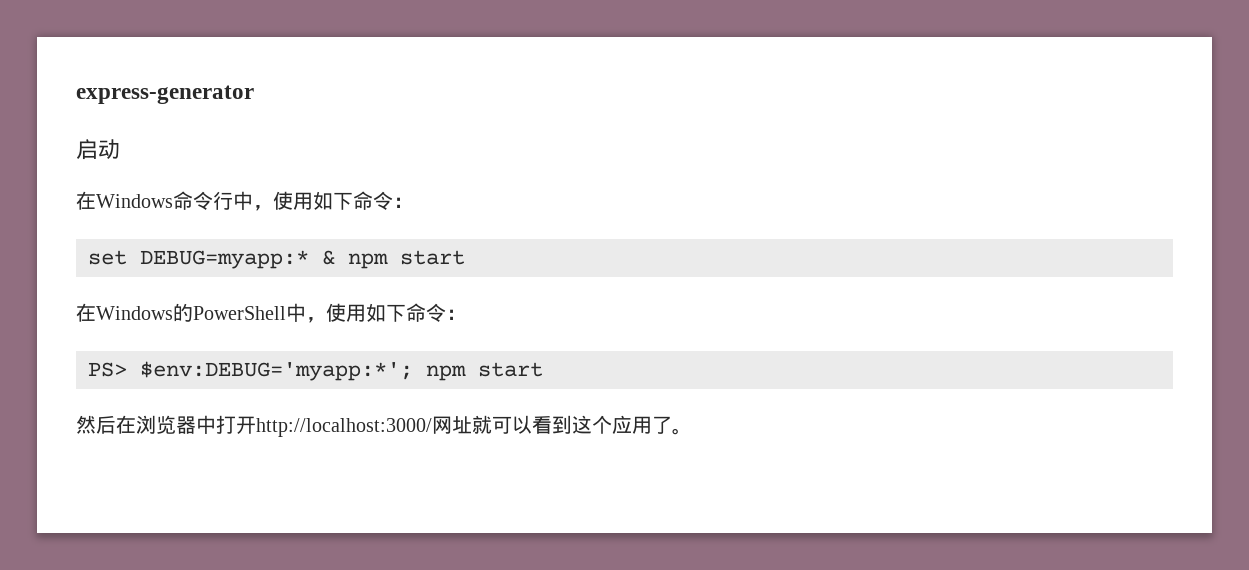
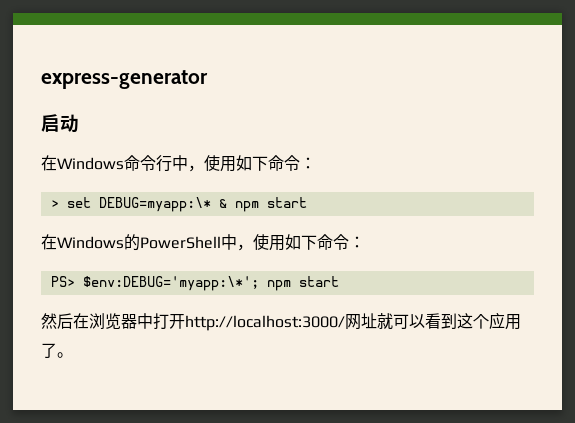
[88,250,309,269] set DEBUG=myapp:* -> [50,197,211,212] > set DEBUG=myapp:\*
[140,361,413,381] $env:DEBUG='myapp:*'; -> [82,276,259,291] $env:DEBUG='myapp:\*';

